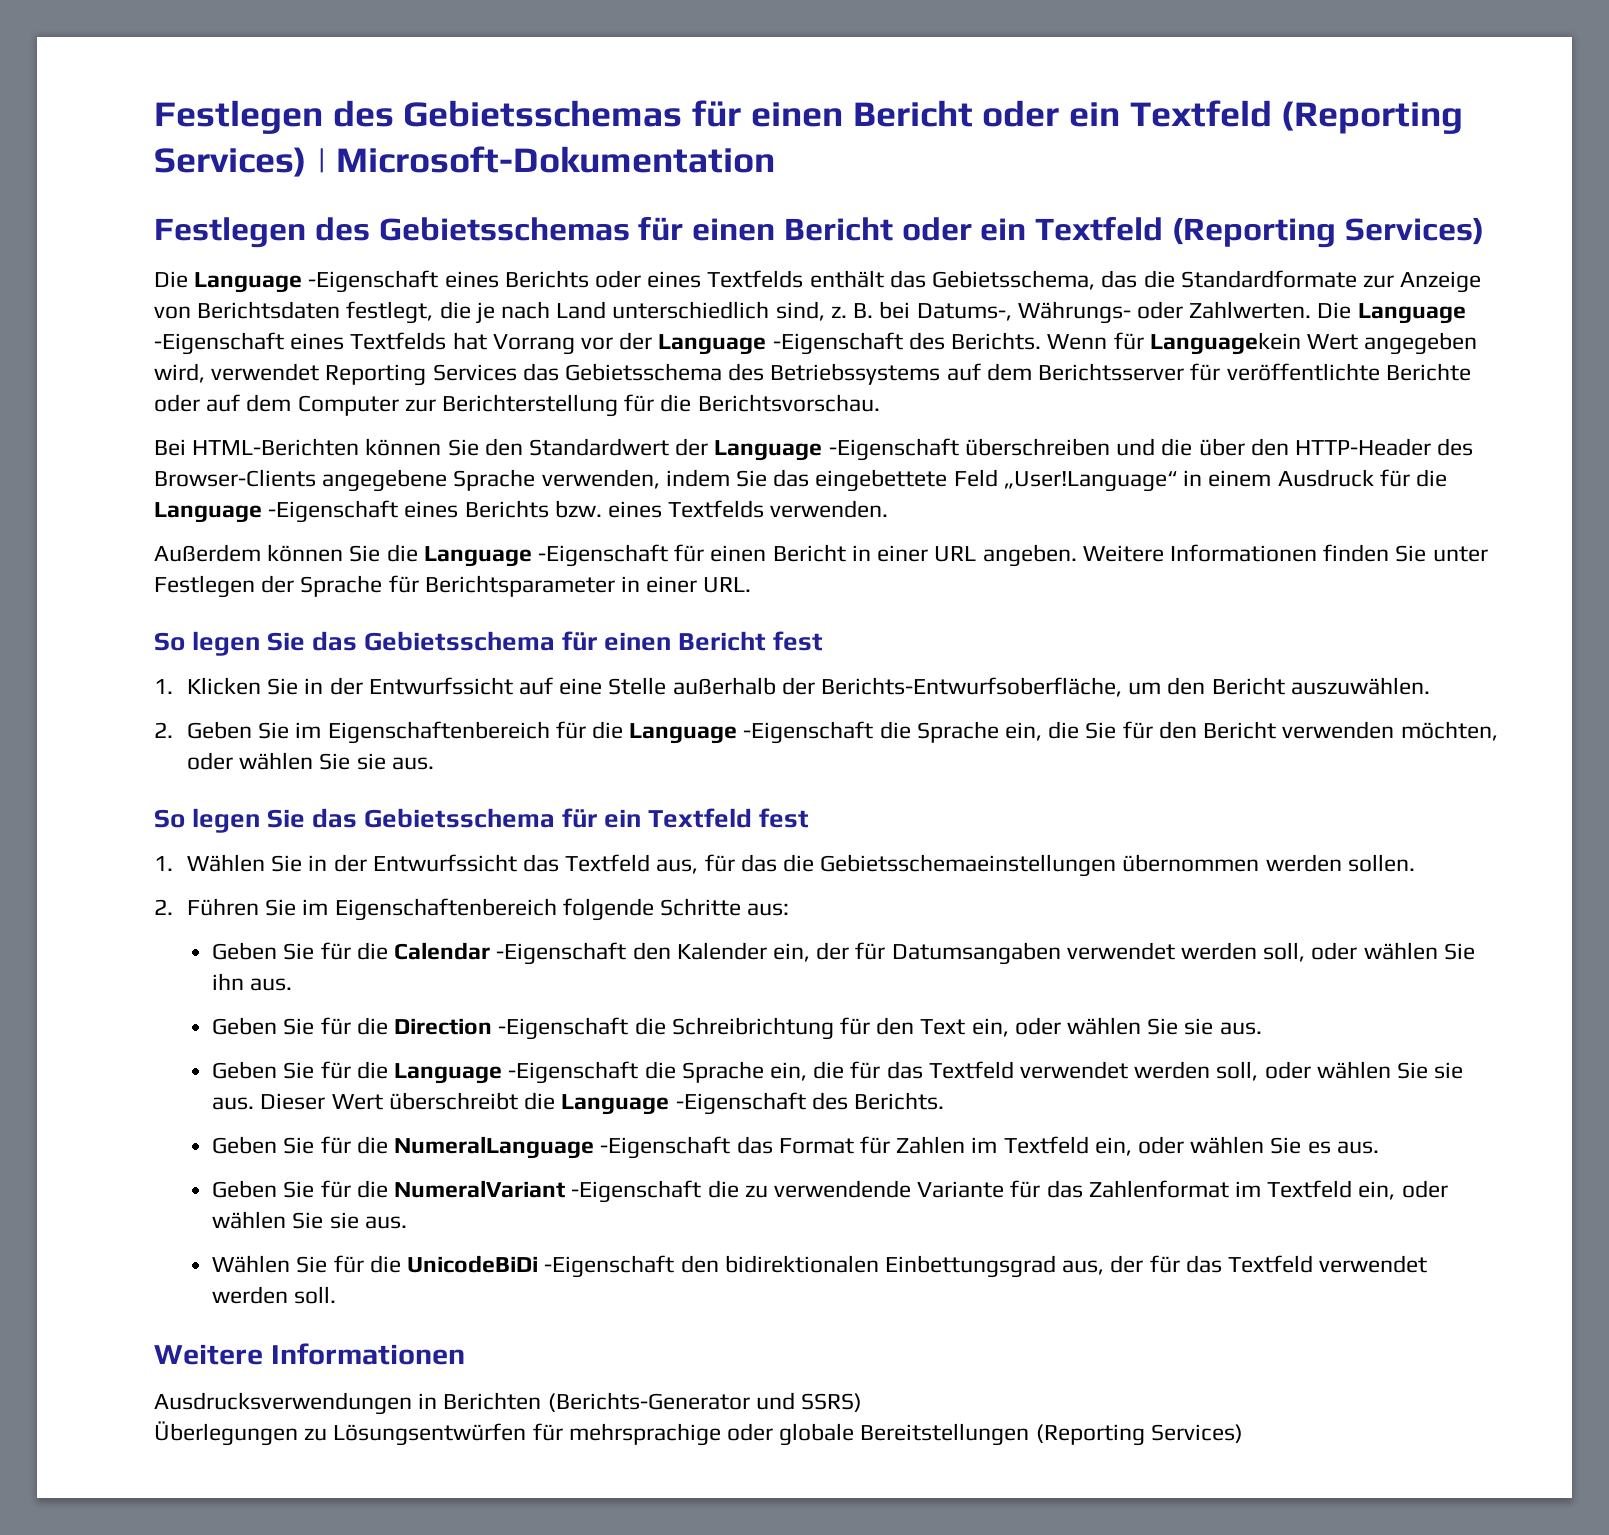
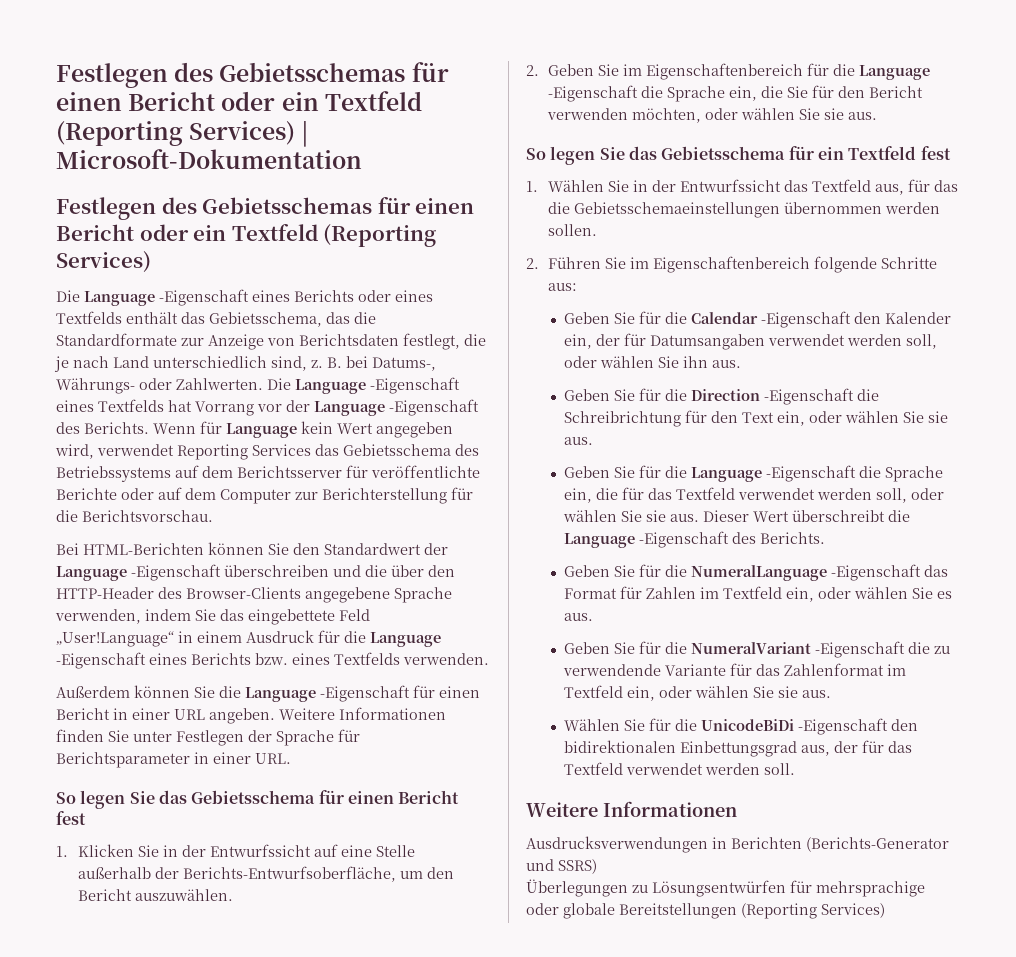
[1149,332,1301,355] Languagekein -> [226,421,333,438] Language kein

